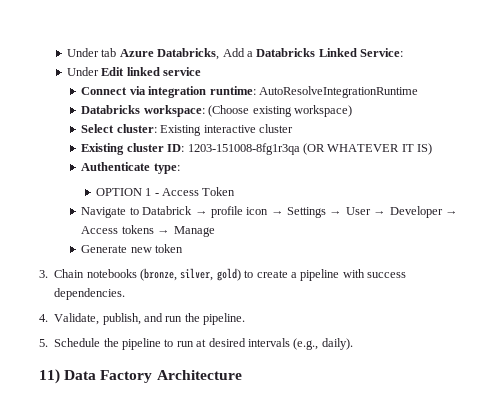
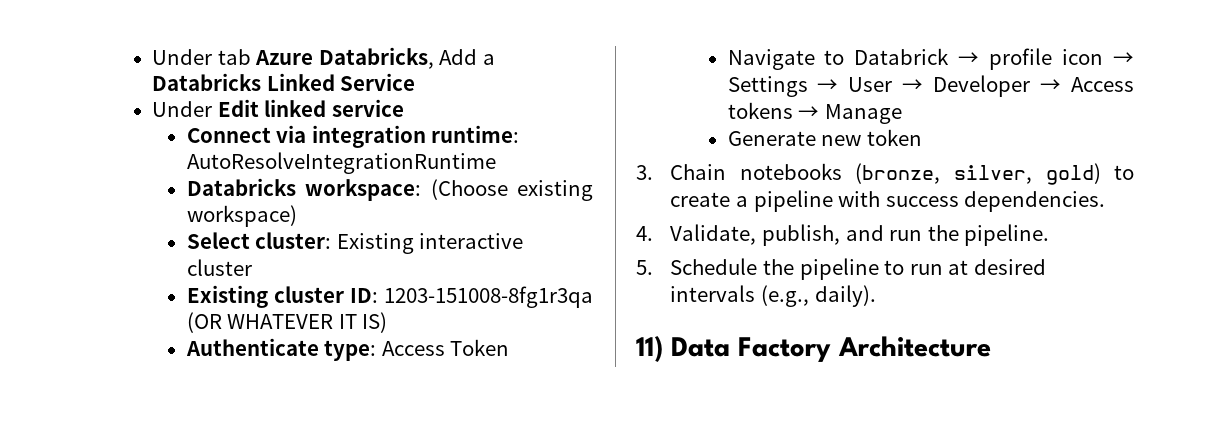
[360,48,404,57] Service: -> [340,73,416,91] Service
[95,188,159,196] // OPTION 1 - -> (377, 350) none

